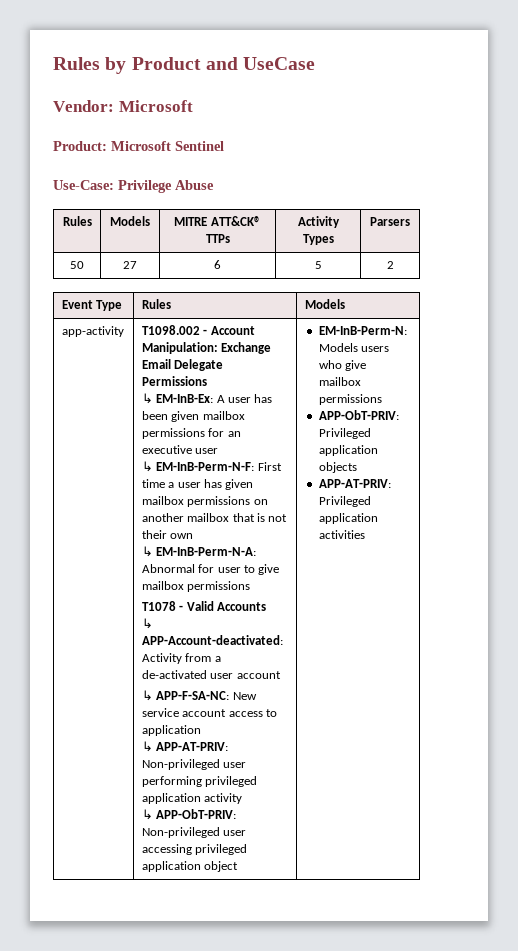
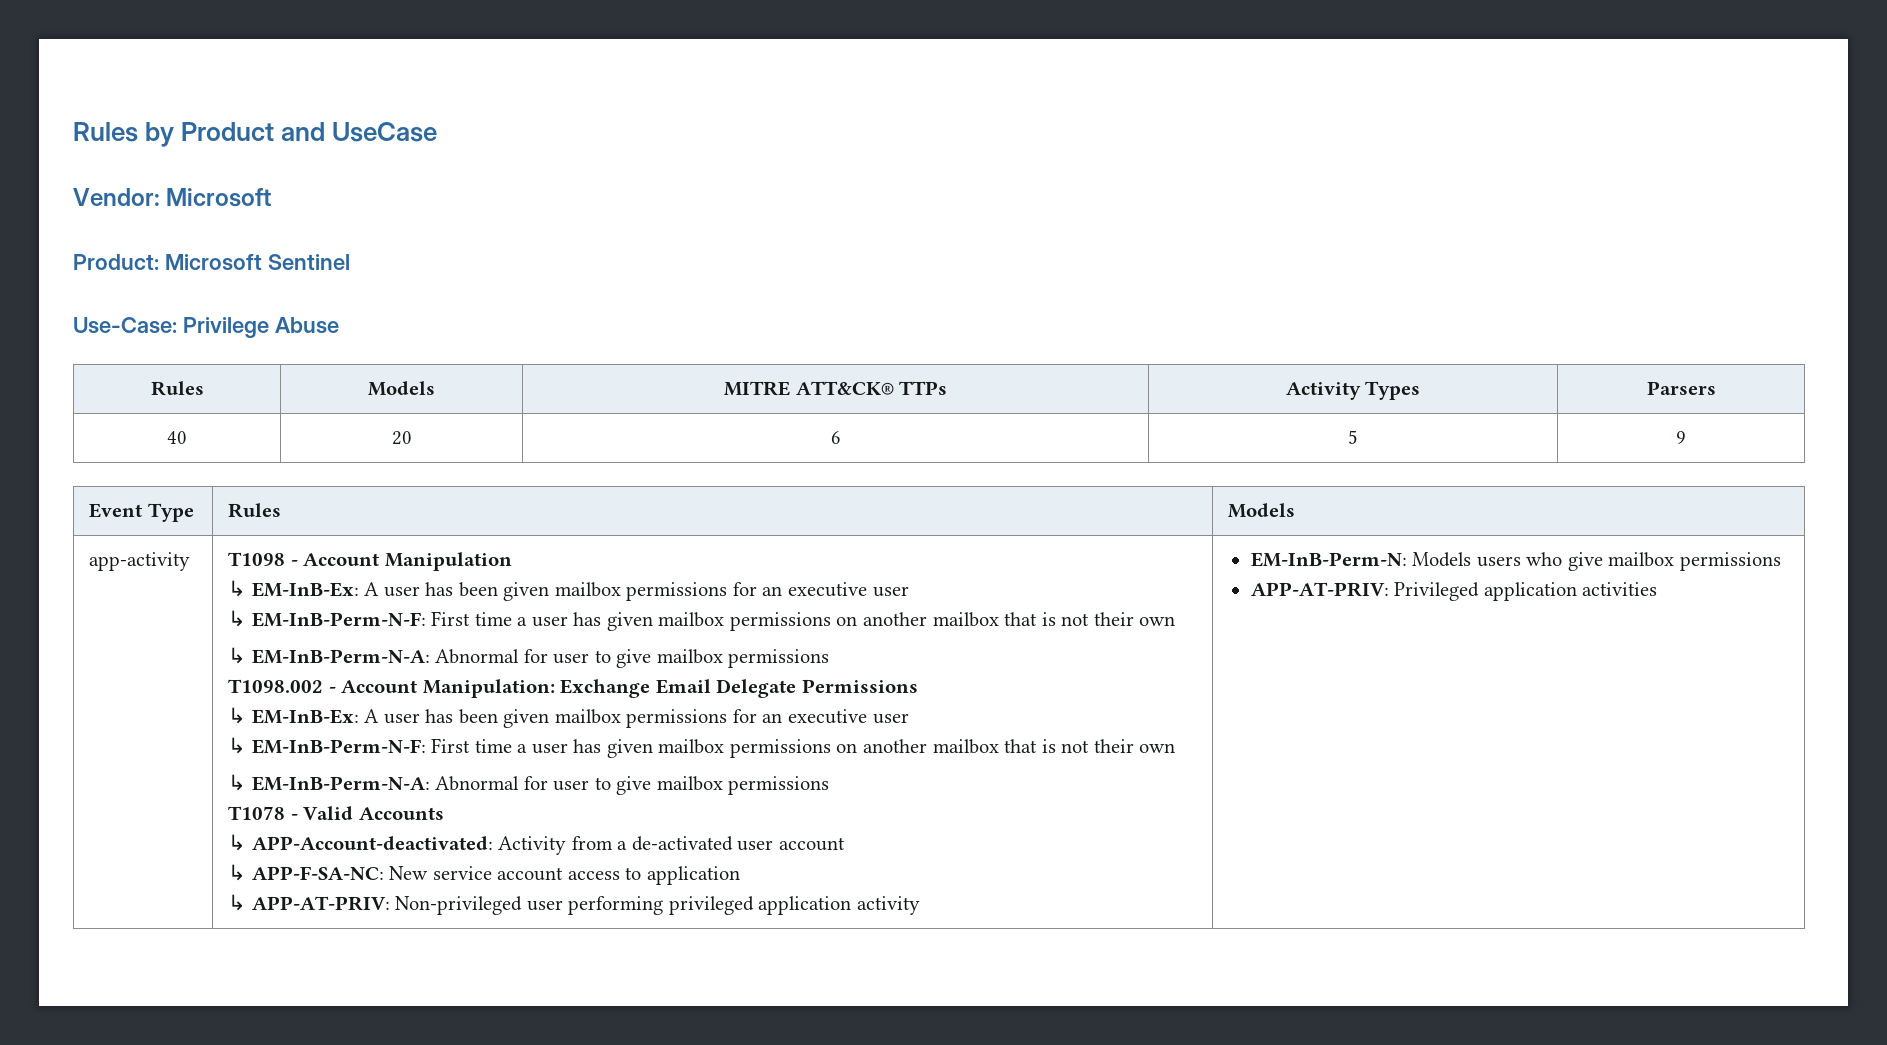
[70,261,84,269] [123,261,137,269] 50 | 27 -> [167,431,187,444] [391,431,412,445] 40 | 20
[386,261,394,269] 2 -> [1676,431,1686,444] 9
(124, 331) none -> [228,552,512,571] [228,580,909,601] [228,610,1176,631] [228,647,830,668] T1098 - Account Manipulation // ↳ EM-InB-Ex: A user has been given mailbox permissions for an executive user // ↳ EM-InB-Perm-N-F: First time a user has given mailbox permissions on another mailbox that is not their own // ↳ EM-InB-Perm-N-A: Abnormal for user to give mailbox permissions //
[141,809,237,820] [141,827,247,838] [141,844,248,855] [141,861,239,872] // ↳ APP-ObT-PRIV: Non-privileged user accessing privileged application object -> (920, 905) none
[318,410,399,420] [318,428,371,439] [318,445,378,456] [318,462,357,473] // APP-ObT-PRIV: Privileged application objects -> (1781, 561) none

